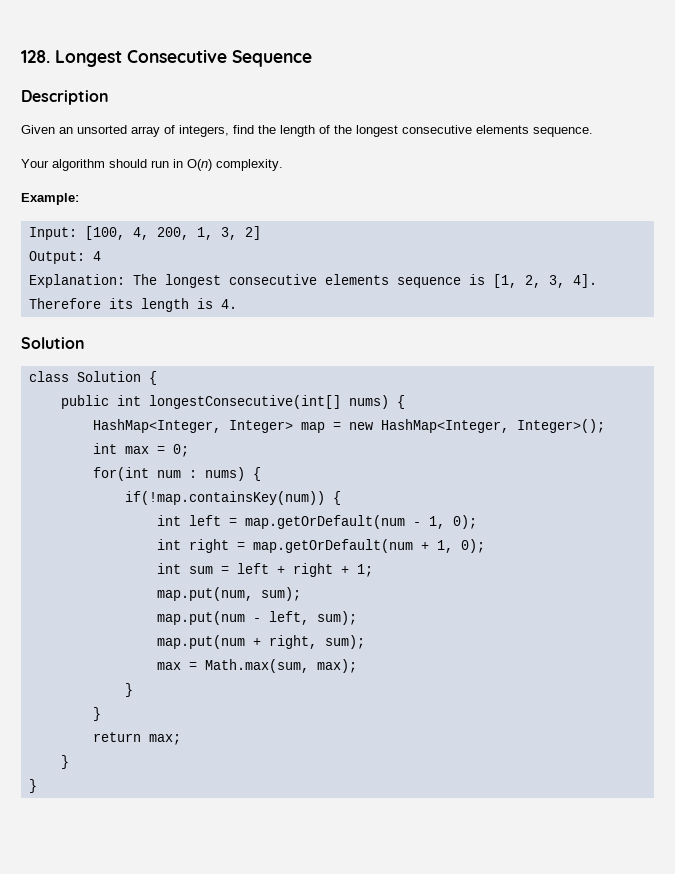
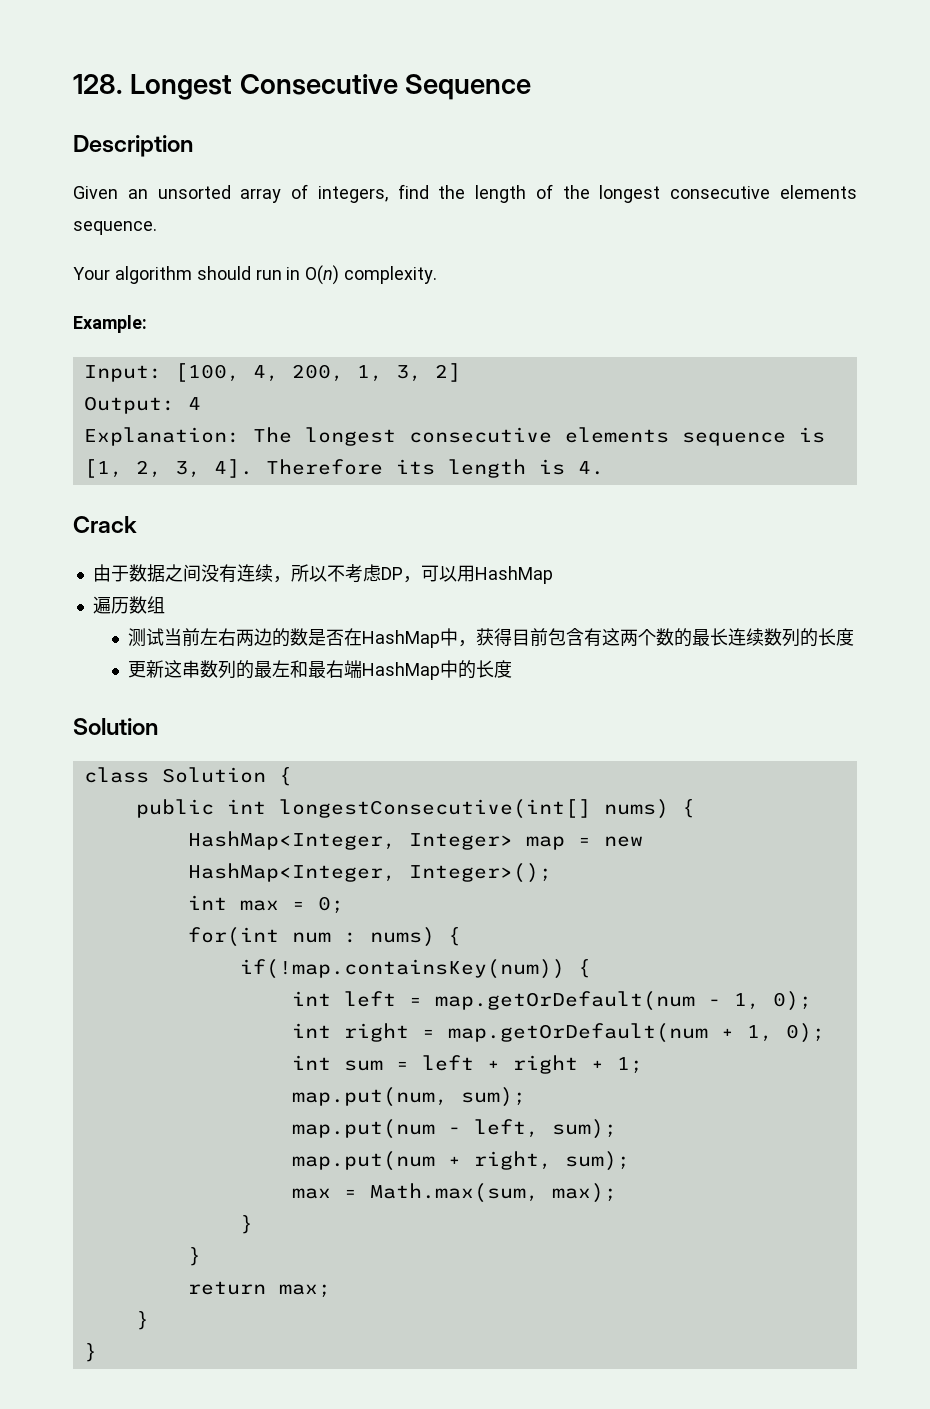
(237, 304) none -> [73,516,137,533] [92,564,553,584] [92,596,165,614] [127,628,854,648] [127,660,512,680] // Crack // 由于数据之间没有连续，所以不考虑DP，可以用HashMap // 遍历数组 // 测试当前左右两边的数是否在HashMap中，获得目前包含有这两个数的最长连续数列的长度 // 更新这串数列的最左和最右端HashMap中的长度

